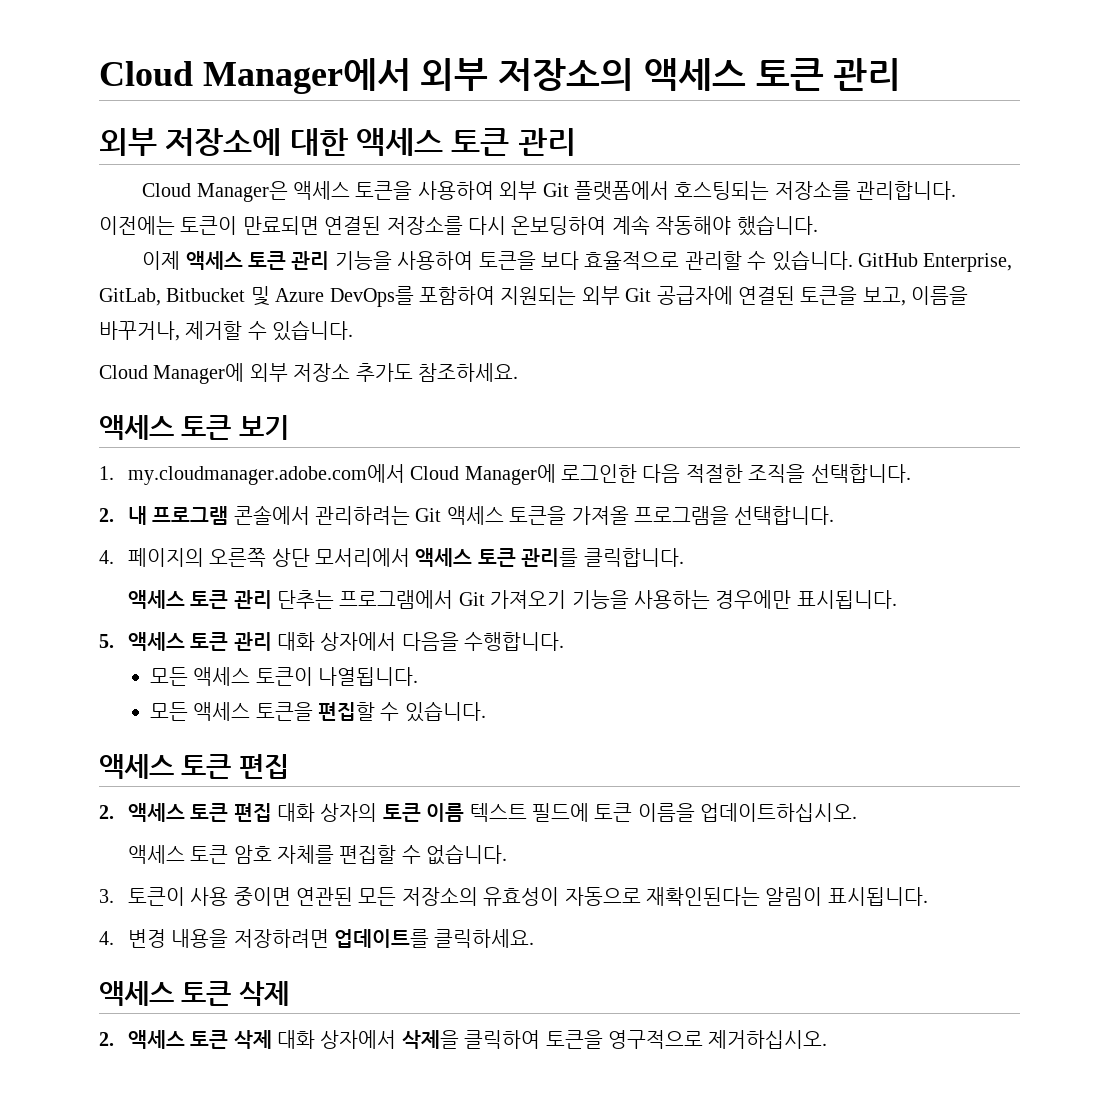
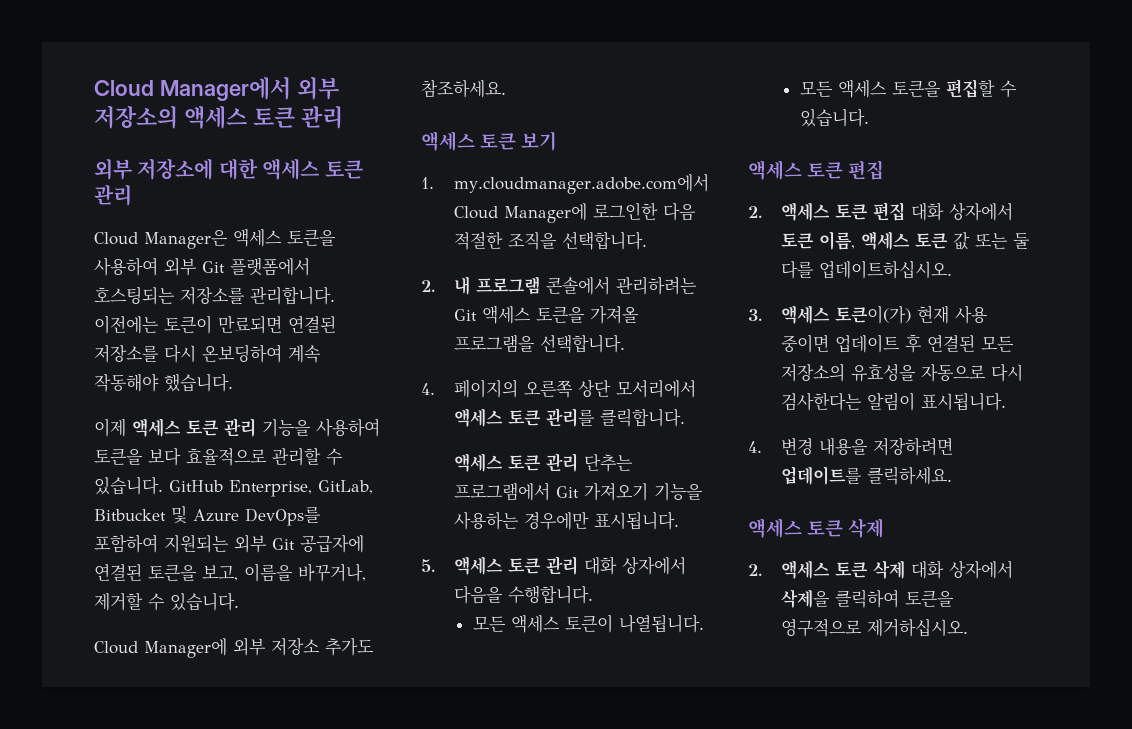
[320,803,858,822] [127,844,508,865] [99,887,760,906] 상자의 토큰 이름 텍스트 필드에 토큰 이름을 업데이트하십시오. // 액세스 토큰 암호 자체를 편집할 수 없습니다. // 3. 토큰이 사용 중이면 연관된 모든 저장소의 유효성이 자동으로 재확인된다는 -> [949,202,1014,221] [781,231,1031,250] [781,260,953,279] [748,305,989,324] [781,334,1015,353] [781,363,1024,382] [781,392,863,411] 상자에서 토큰 이름, 액세스 토큰 값 또는 둘 다를 업데이트하십시오. // 3. 액세스 토큰이(가) 현재 사용 중이면 업데이트 후 연결된 모든 저장소의 유효성을 자동으로 다시 검사한다는

